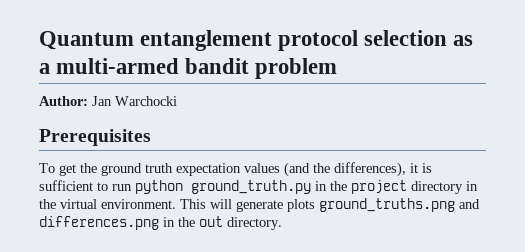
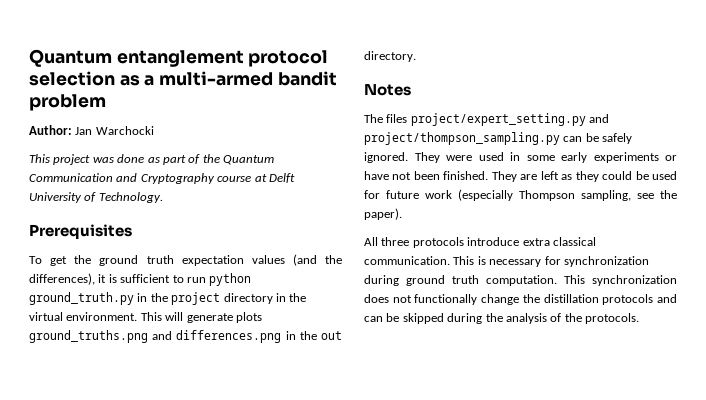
(177, 101) none -> [29,154,274,165] [29,173,295,184] [29,192,163,203] // This project was done as part of the Quantum Communication and Cryptography course at Delft University of Technology.
(282, 223) none -> [364,84,411,96] [364,113,610,126] [364,132,633,145] [364,152,677,163] [364,171,677,182] [364,189,677,201] [364,208,402,220] [364,237,596,248] [364,256,649,267] [364,275,677,286] [364,294,677,305] [364,313,639,324] // Notes // The files project/expert_setting.py and project/thompson_sampling.py can be safely ignored. They were used in some early experiments or have not been finished. They are left as they could be used for future work (especially Thompson sampling, see the paper). // All three protocols introduce extra classical communication. This is necessary for synchronization during ground truth computation. This synchronization does not functionally change the distillation protocols and can be skipped during the analysis of the protocols.

